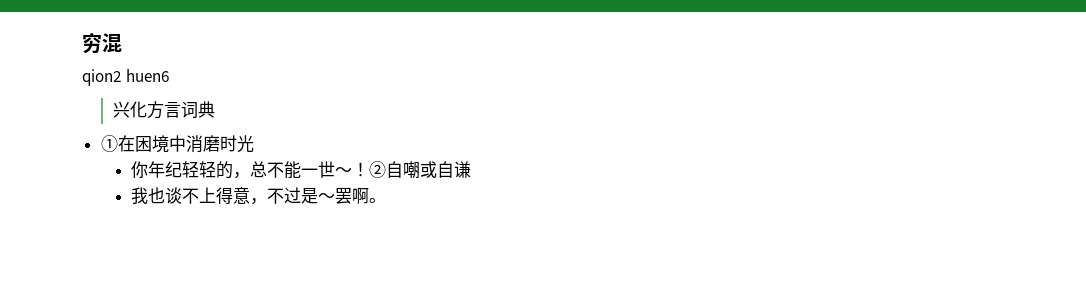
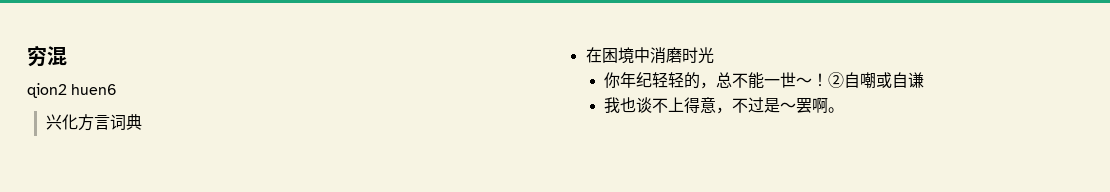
[100,135,118,152] ① -> (142, 122) none

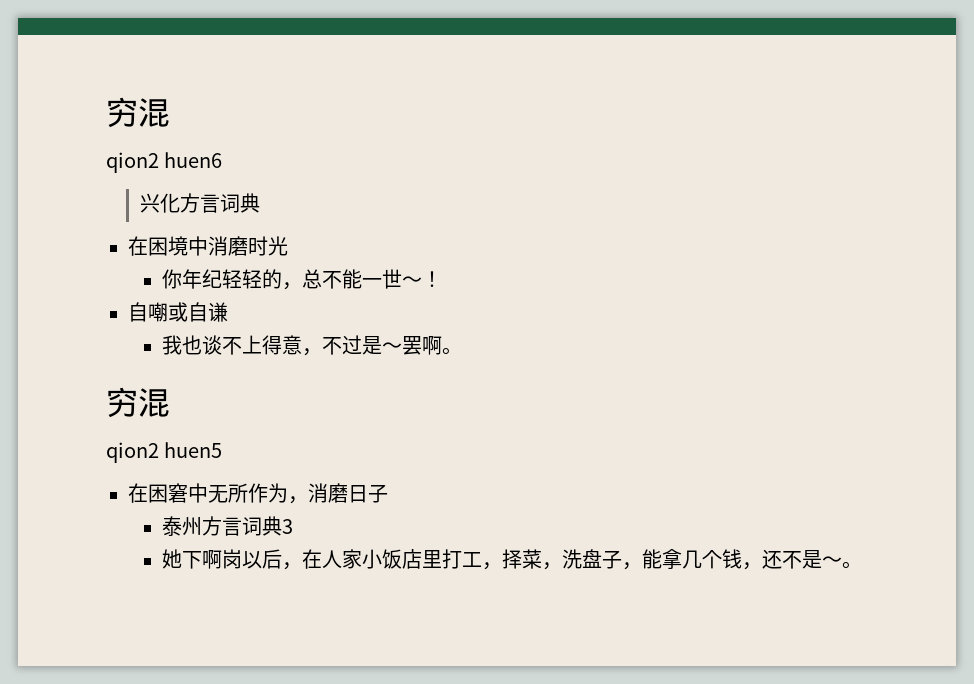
[828,72,845,88] ② -> (442, 279) //
(845, 110) none -> [106,387,170,418] [106,442,223,463] [128,483,388,504] [161,516,293,536] [161,549,862,570] // 穷混 // qion2 huen5 // 在困窘中无所作为，消磨日子 // 泰州方言词典3 // 她下啊岗以后，在人家小饭店里打工，择菜，洗盘子，能拿几个钱，还不是～。

